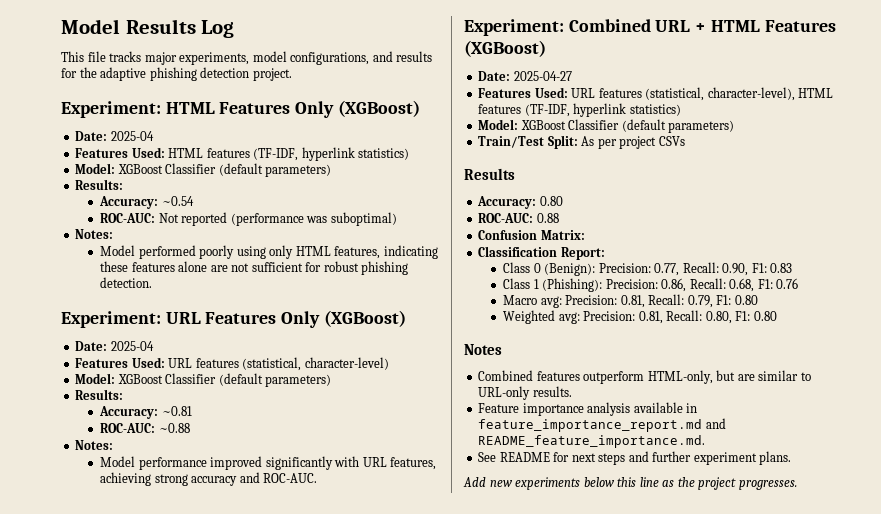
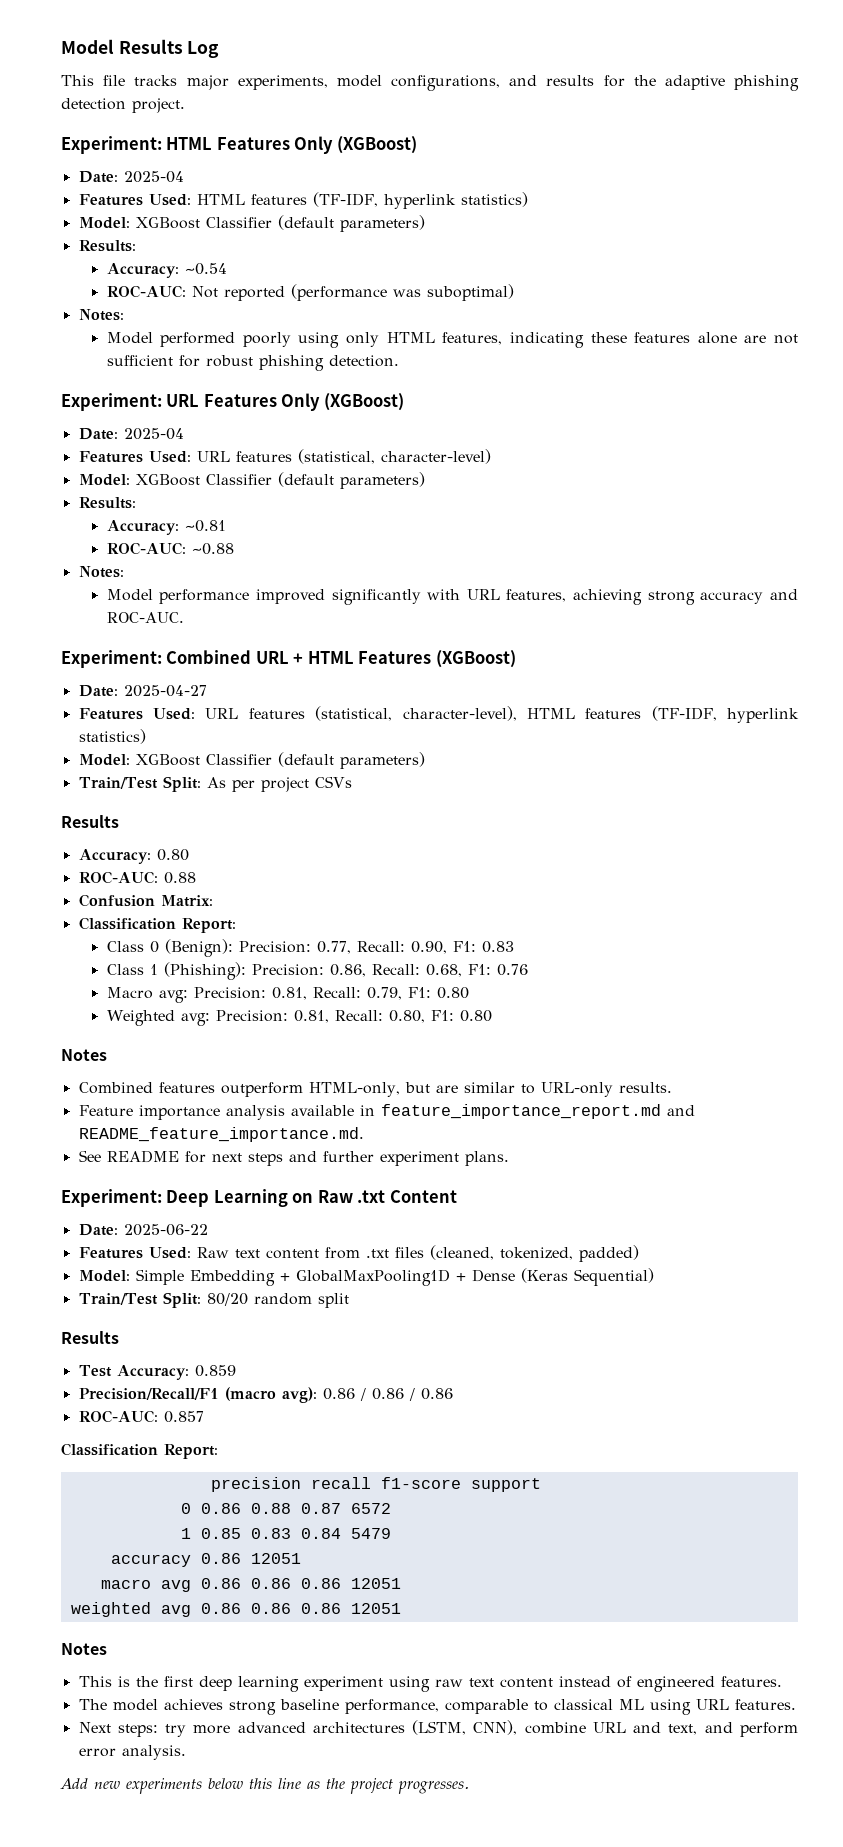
(792, 458) none -> [61,1189,457,1207] [78,1224,208,1236] [78,1245,639,1262] [78,1268,654,1286] [78,1292,349,1308] [61,1331,119,1344] [78,1365,236,1380] [78,1387,453,1403] [78,1410,204,1423] [61,1443,218,1459] [210,1477,541,1492] [180,1503,391,1514] [180,1528,391,1539] [110,1553,301,1567] [100,1578,401,1592] [70,1602,401,1617] [61,1643,107,1655] [78,1676,782,1692] [78,1699,796,1715] [78,1720,798,1737] [78,1745,186,1760] // Experiment: Deep Learning on Raw .txt Content // Date: 2025-06-22 // Features Used: Raw text content from .txt files (cleaned, tokenized, padded) // Model: Simple Embedding + GlobalMaxPooling1D + Dense (Keras Sequential) // Train/Test Split: 80/20 random split // Results // Test Accuracy: 0.859 // Precision/Recall/F1 (macro avg): 0.86 / 0.86 / 0.86 // ROC-AUC: 0.857 // Classification Report: // precision recall f1-score support // 0 0.86 0.88 0.87 6572 // 1 0.85 0.83 0.84 5479 // accuracy 0.86 12051 // macro avg 0.86 0.86 0.86 12051 // weighted avg 0.86 0.86 0.86 12051 // Notes // This is the first deep learning experiment using raw text content instead of engineered features. // The model achieves strong baseline performance, comparable to classical ML using URL features. // Next steps: try more advanced architectures (LSTM, CNN), combine URL and text, and perform error analysis.

